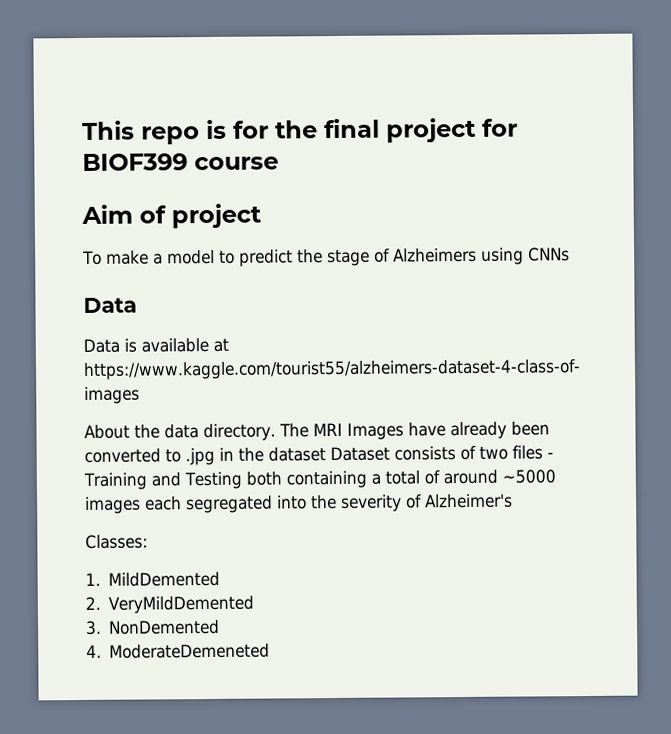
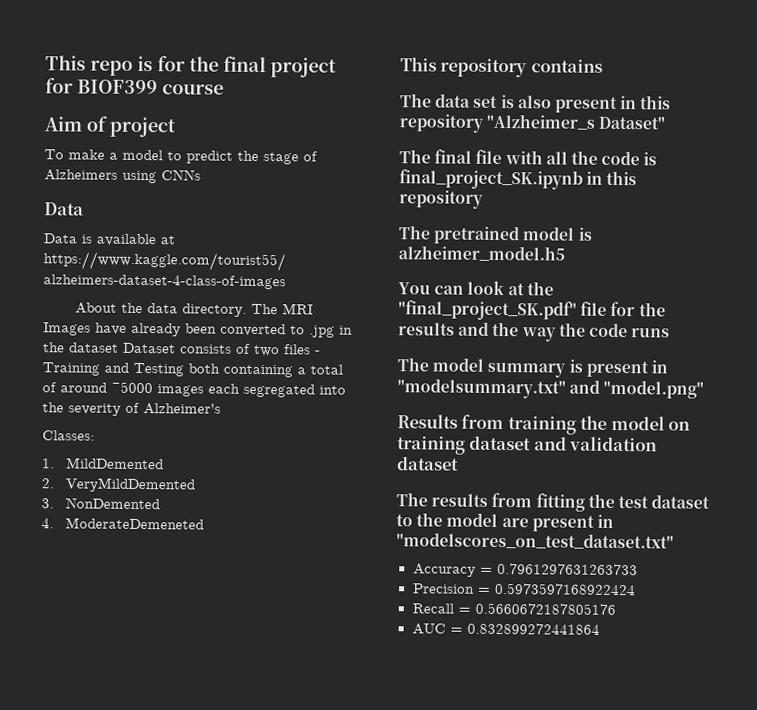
(271, 651) none -> [400,57,603,78] [400,93,672,113] [399,113,667,133] [399,149,658,166] [399,169,638,190] [399,190,483,209] [398,225,593,245] [398,245,565,262] [398,280,554,296] [398,300,666,321] [398,321,671,342] [397,357,668,378] [397,378,705,399] [397,414,691,435] [397,435,658,455] [397,456,459,471] [396,492,711,512] [396,512,614,532] [396,532,674,550] [412,562,638,577] [412,582,636,596] [411,602,616,615] [411,622,600,635] // This repository contains // The data set is also present in this repository "Alzheimer_s Dataset" // The final file with all the code is final_project_SK.ipynb in this repository // The pretrained model is alzheimer_model.h5 // You can look at the "final_project_SK.pdf" file for the results and the way the code runs // The model summary is present in "modelsummary.txt" and "model.png" // Results from training the model on training dataset and validation dataset // The results from fitting the test dataset to the model are present in "modelscores_on_test_dataset.txt" // Accuracy = 0.7961297631263733 // Precision = 0.5973597168922424 // Recall = 0.5660672187805176 // AUC = 0.832899272441864

